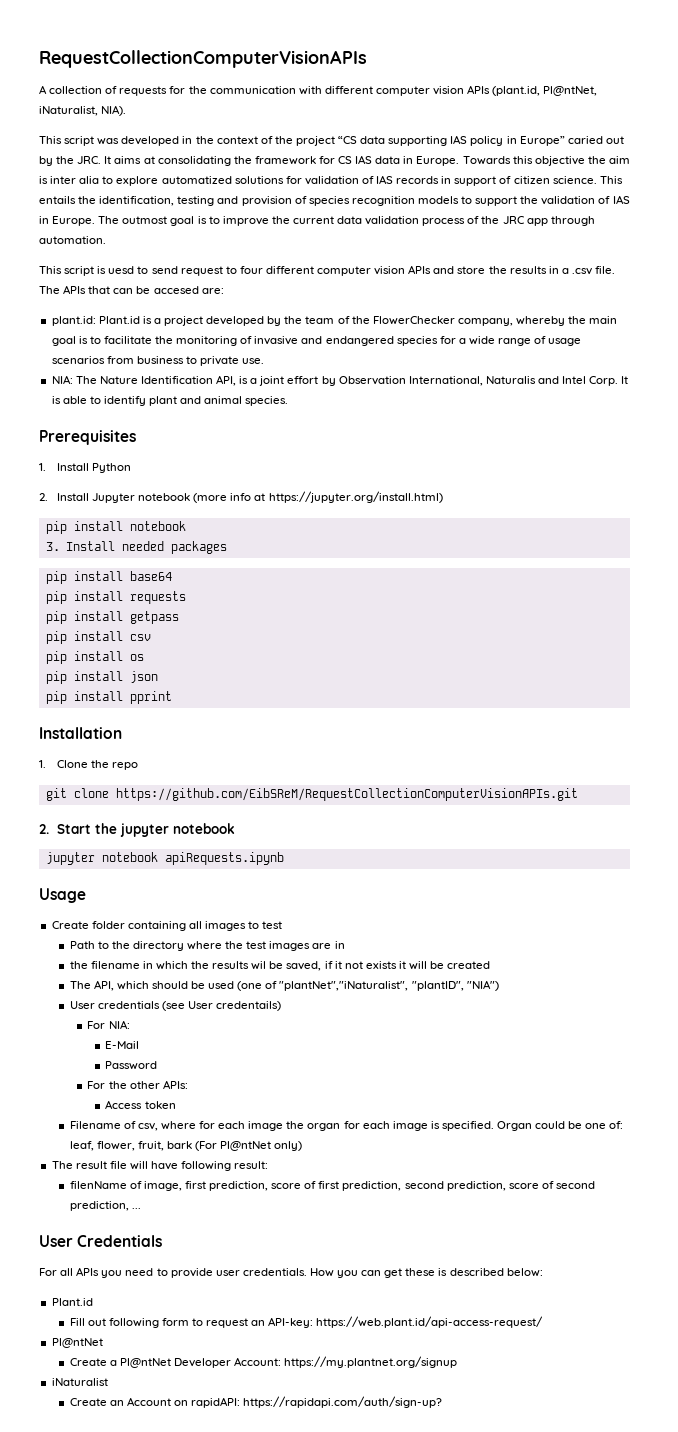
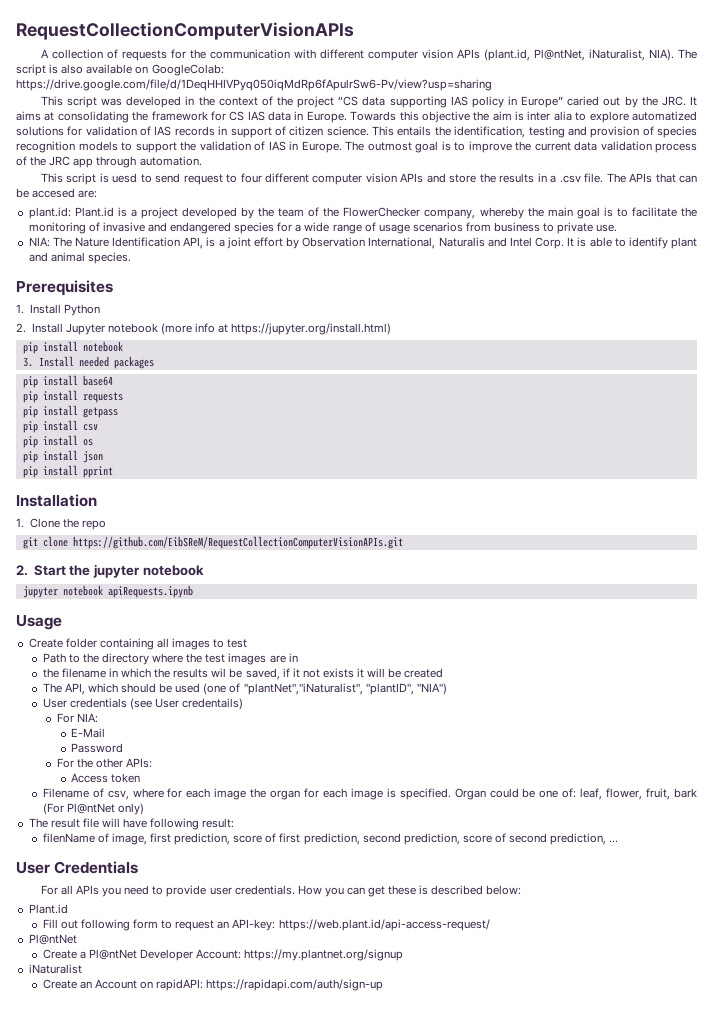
(127, 110) none -> [678,49,698,59] [16,64,224,76] [16,79,492,91] The script is also available on GoogleColab: https://drive.google.com/file/d/1DeqHHIVPyq050iqMdRp6fApulrSw6-Pv/view?usp=sharing
[243,1396,443,1408] https://rapidapi.com/auth/sign-up? -> [206,979,384,991] https://rapidapi.com/auth/sign-up

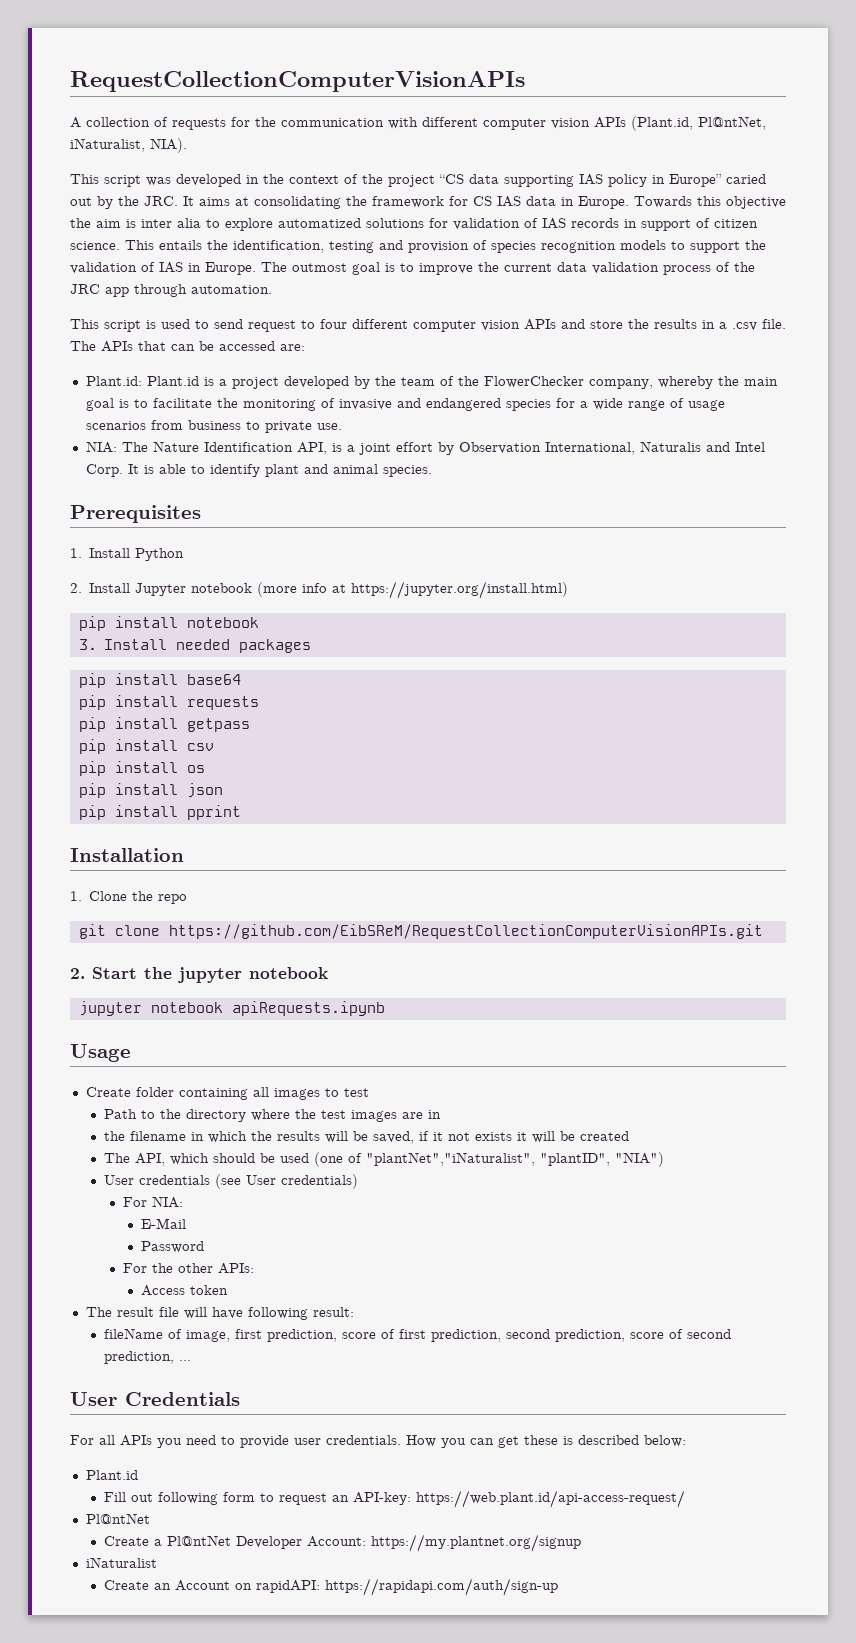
[483,49,530,61] (plant.id, -> [631,116,693,131] (Plant.id,
[678,49,698,59] [16,64,224,76] [16,79,492,91] The script is also available on GoogleColab: https://drive.google.com/file/d/1DeqHHIVPyq050iqMdRp6fApulrSw6-Pv/view?usp=sharing -> (187, 145) none
[112,173,138,183] uesd -> [161,319,190,329] used
[32,188,76,198] accesed -> [219,341,275,351] accessed
[28,207,71,219] plant.id: -> [85,376,142,386] Plant.id:
[211,668,227,677] wil -> [325,1131,349,1143] will
[182,698,244,710] credentails) -> [281,1174,359,1189] credentials)
[42,788,697,800] [42,803,144,815] // Filename of csv, where for each image the organ for each image is specified. Organ could be one of: leaf, flower, fruit, bark (For Pl@ntNet only) -> (229, 1290) none
[42,833,95,843] filenName -> [104,1328,164,1339] fileName

